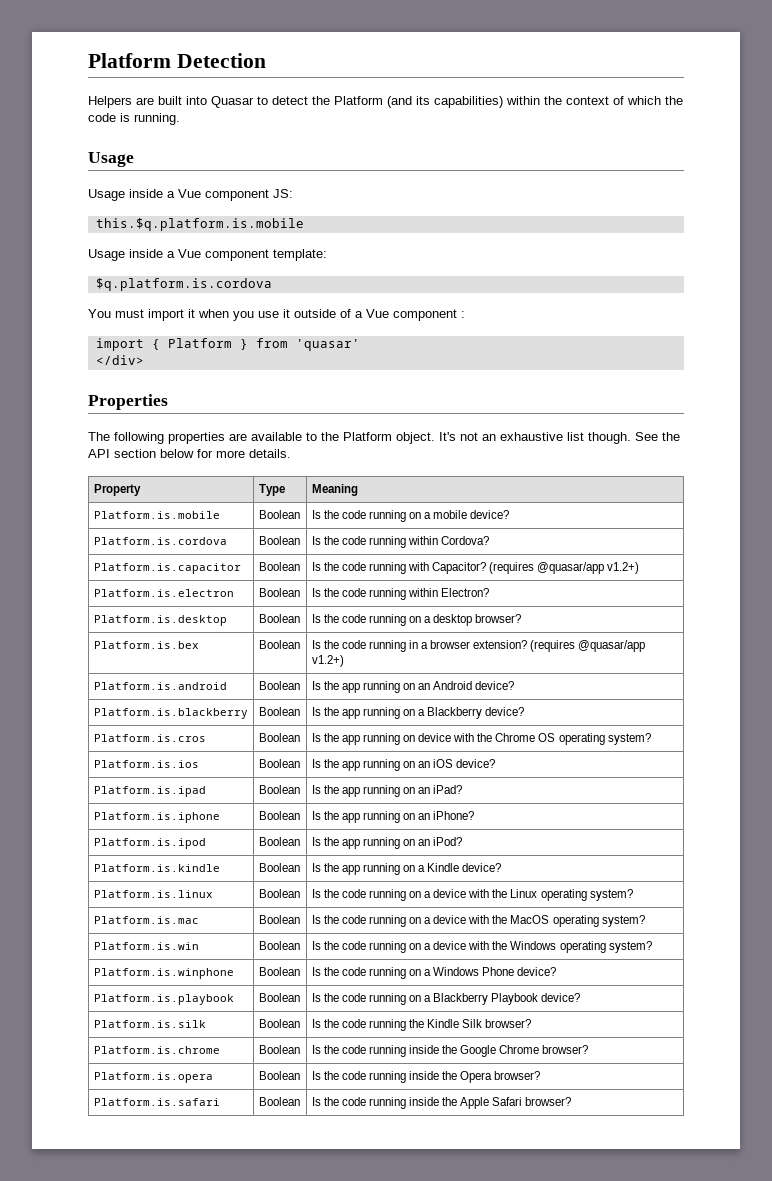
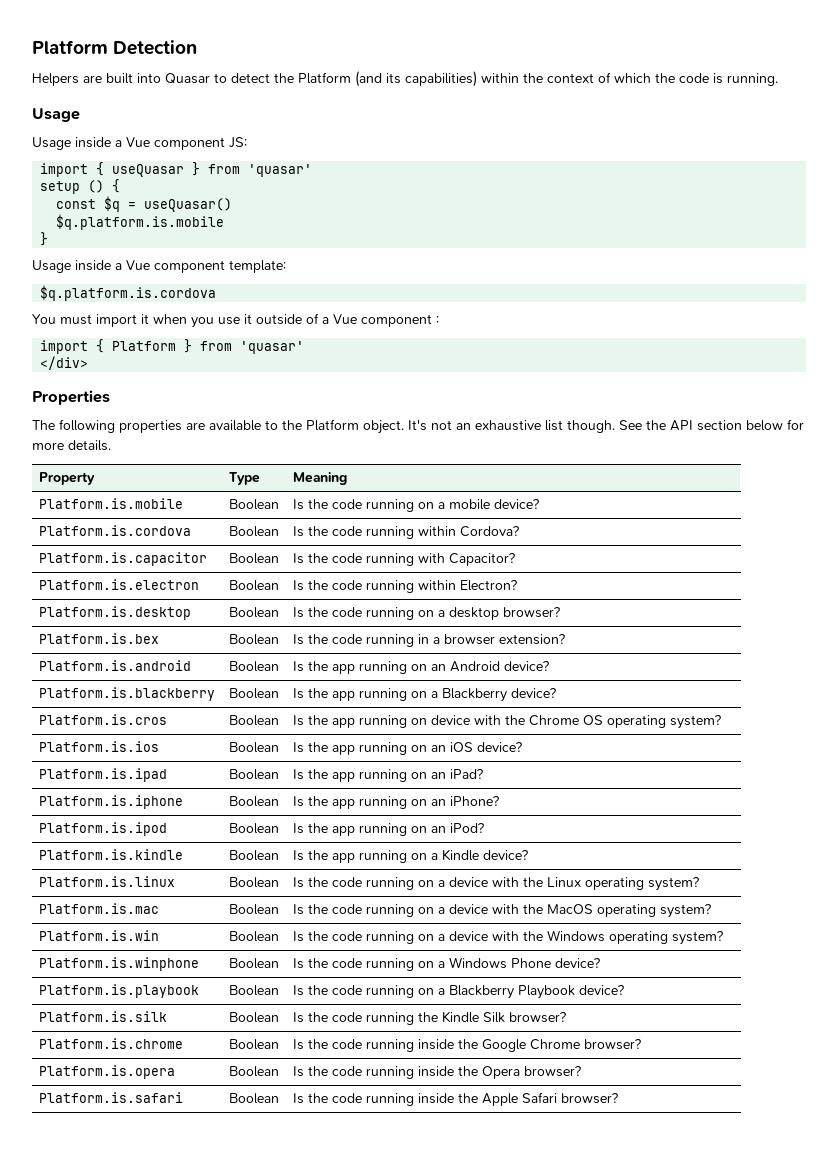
[95,218,304,231] this.$q.platform.is.mobile -> [40,162,313,177] [40,179,121,194] [56,196,233,212] [56,214,225,230] [40,232,49,246] import { useQuasar } from 'quasar' // setup () { // const $q = useQuasar() // $q.platform.is.mobile // }
[489,562,640,574] (requires @quasar/app v1.2+) -> (515, 559) none
[530,640,646,652] [311,655,344,667] (requires @quasar/app v1.2+) -> (565, 639) none

